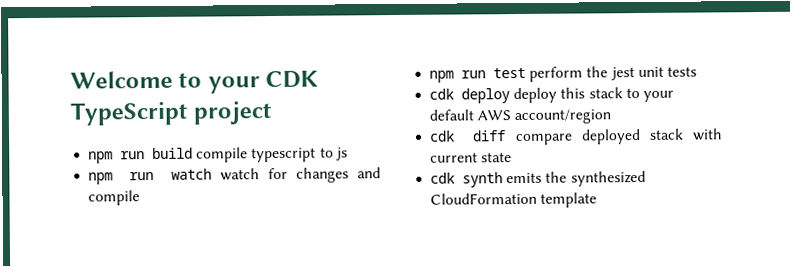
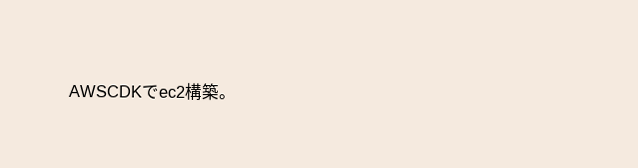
[70,70,319,94] [70,101,273,126] [88,147,348,164] [88,167,381,185] [88,190,141,206] [429,66,697,83] [429,87,674,104] [429,109,612,125] [429,128,723,146] [430,152,513,163] [430,170,646,188] [430,192,598,208] Welcome to your CDK TypeScript project // npm run build compile typescript to js // npm run watch watch for changes and compile // npm run test perform the jest unit tests // cdk deploy deploy this stack to your default AWS account/region // cdk diff compare deployed stack with current state // cdk synth emits the synthesized CloudFormation template -> [68,82,236,101] AWSCDKでec2構築。

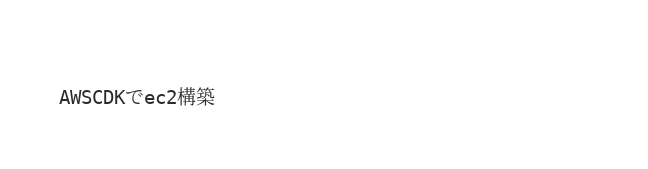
[218,94,236,100] 。 -> (215, 96) none

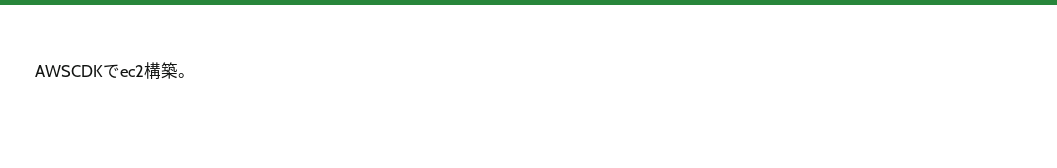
(215, 96) none -> [178,73,195,78] 。

